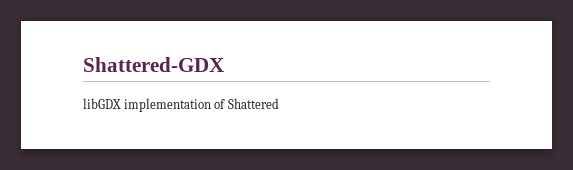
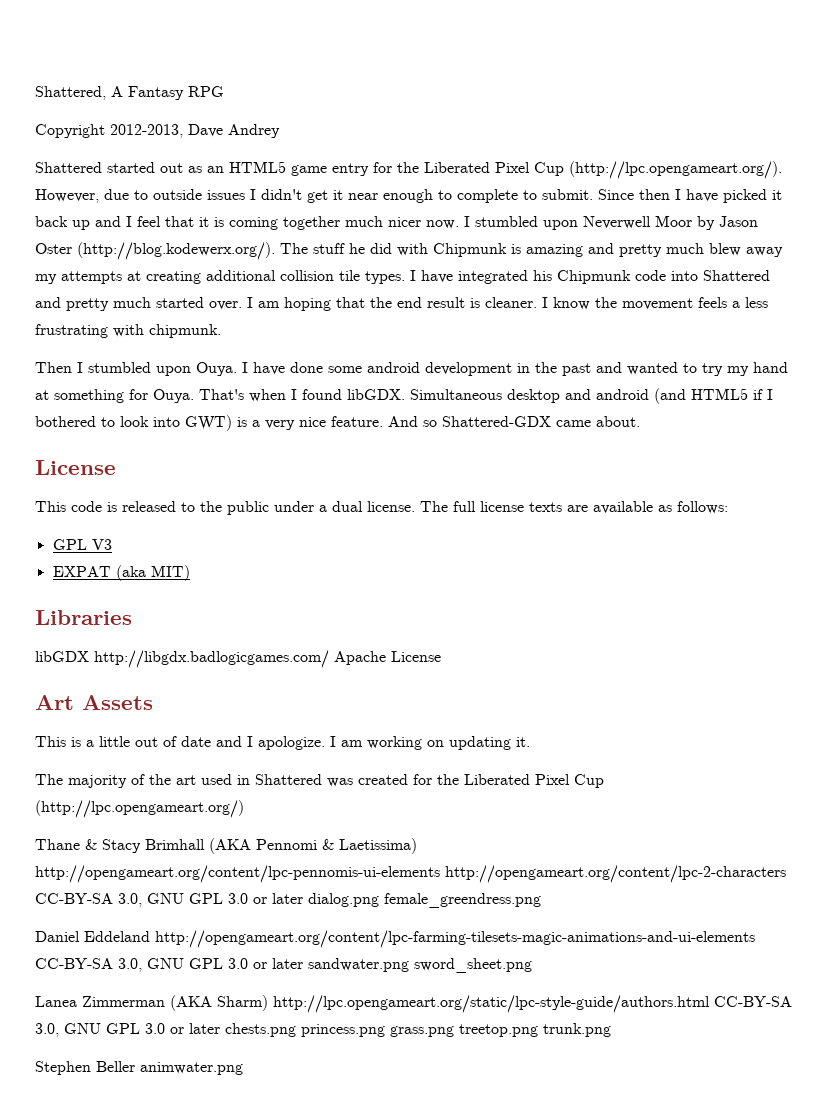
[83,57,224,72] [83,98,279,112] Shattered-GDX // libGDX implementation of Shattered -> [35,86,224,100] [35,124,280,138] [35,161,782,179] [35,189,782,203] [35,215,758,230] [35,242,783,260] [35,270,770,284] [35,297,768,311] [35,324,221,338] [35,362,788,376] [35,388,773,404] [35,415,640,431] [35,460,116,475] [35,501,728,515] [52,539,112,550] [52,565,190,581] [35,610,132,625] [35,650,441,668] [35,695,153,710] [35,736,530,750] [35,774,604,788] [35,800,244,818] [35,838,417,854] [35,865,786,883] [35,893,541,908] [35,930,755,948] [35,958,532,973] [35,995,792,1013] [35,1023,611,1037] [35,1061,243,1075] Shattered, A Fantasy RPG // Copyright 2012-2013, Dave Andrey // Shattered started out as an HTML5 game entry for the Liberated Pixel Cup (http://lpc.opengameart.org/). However, due to outside issues I didn't get it near enough to complete to submit. Since then I have picked it back up and I feel that it is coming together much nicer now. I stumbled upon Neverwell Moor by Jason Oster (http://blog.kodewerx.org/). The stuff he did with Chipmunk is amazing and pretty much blew away my attempts at creating additional collision tile types. I have integrated his Chipmunk code into Shattered and pretty much started over. I am hoping that the end result is cleaner. I know the movement feels a less frustrating with chipmunk. // Then I stumbled upon Ouya. I have done some android development in the past and wanted to try my hand at something for Ouya. That's when I found libGDX. Simultaneous desktop and android (and HTML5 if I bothered to look into GWT) is a very nice feature. And so Shattered-GDX came about. // License // This code is released to the public under a dual license. The full license texts are available as follows: // GPL V3 // EXPAT (aka MIT) // Libraries // libGDX http://libgdx.badlogicgames.com/ Apache License // Art Assets // This is a little out of date and I apologize. I am working on updating it. // The majority of the art used in Shattered was created for the Liberated Pixel Cup (http://lpc.opengameart.org/) // Thane & Stacy Brimhall (AKA Pennomi & Laetissima) http://opengameart.org/content/lpc-pennomis-ui-elements http://opengameart.org/content/lpc-2-characters CC-BY-SA 3.0, GNU GPL 3.0 or later dialog.png female_greendress.png // Daniel Eddeland http://opengameart.org/content/lpc-farming-tilesets-magic-animations-and-ui-elements CC-BY-SA 3.0, GNU GPL 3.0 or later sandwater.png sword_sheet.png // Lanea Zimmerman (AKA Sharm) http://lpc.opengameart.org/static/lpc-style-guide/authors.html CC-BY-SA 3.0, GNU GPL 3.0 or later chests.png princess.png grass.png treetop.png trunk.png // Stephen Beller animwater.png

